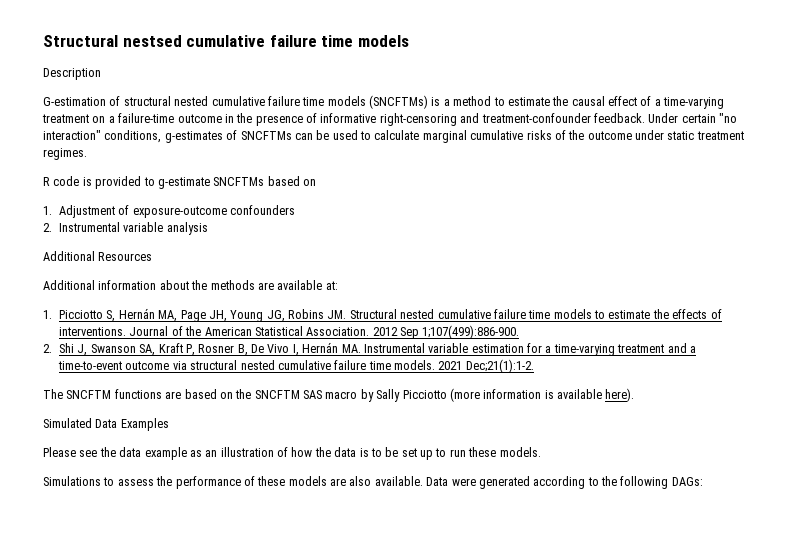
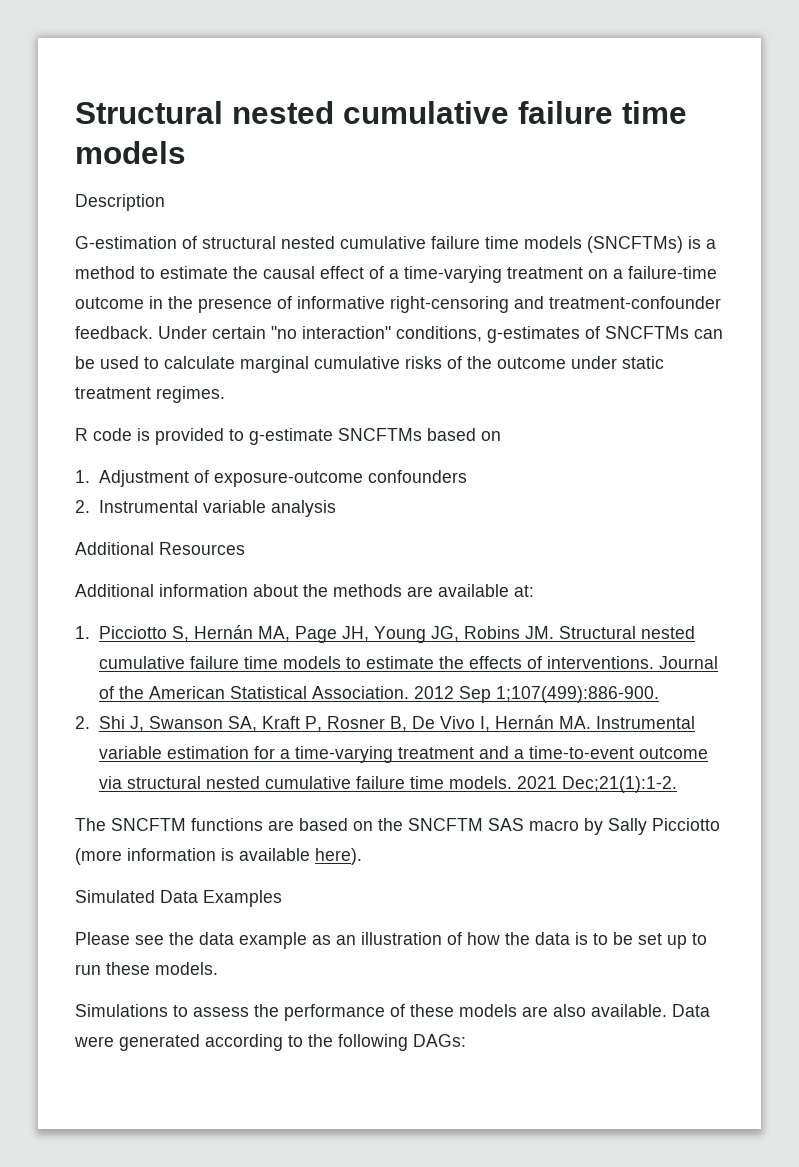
[43,35,182,47] Structural nestsed -> [75,101,334,124] Structural nested

